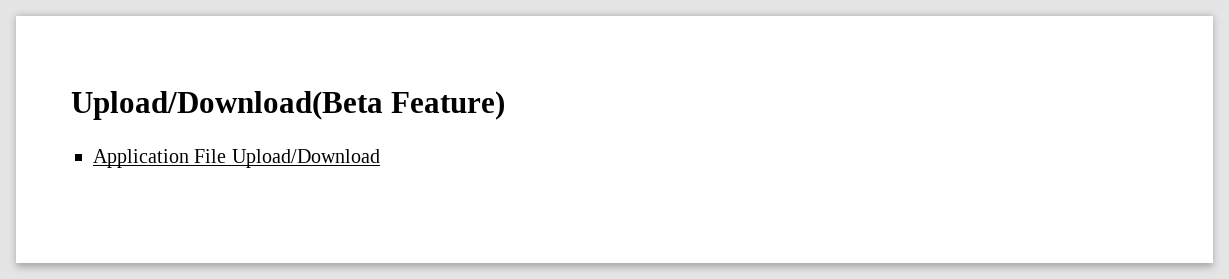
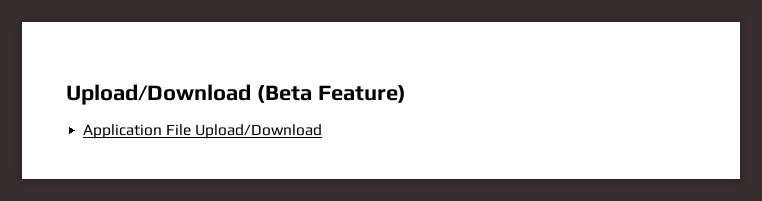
[71,91,383,120] Upload/Download(Beta -> [66,84,312,105] Upload/Download (Beta

